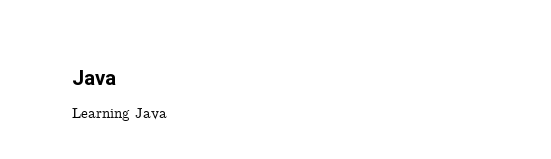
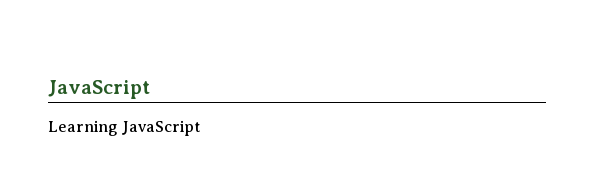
[72,70,116,85] Java -> [48,80,150,99] JavaScript
[135,108,167,120] Java -> [122,120,202,136] JavaScript

